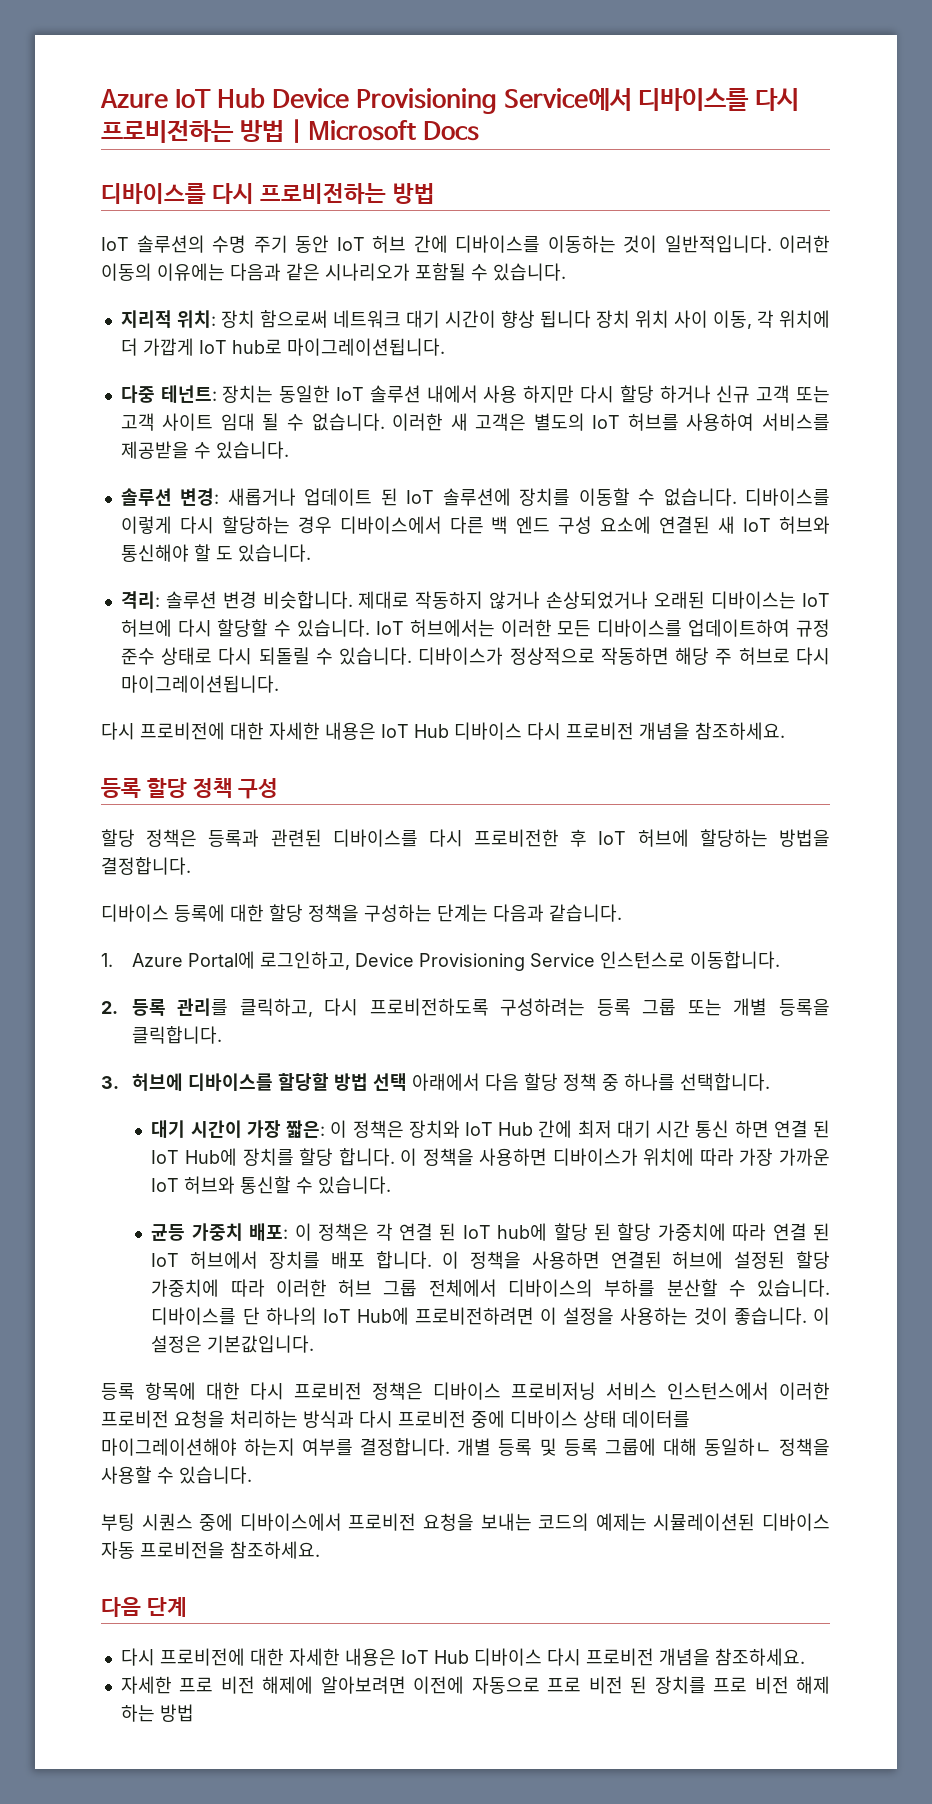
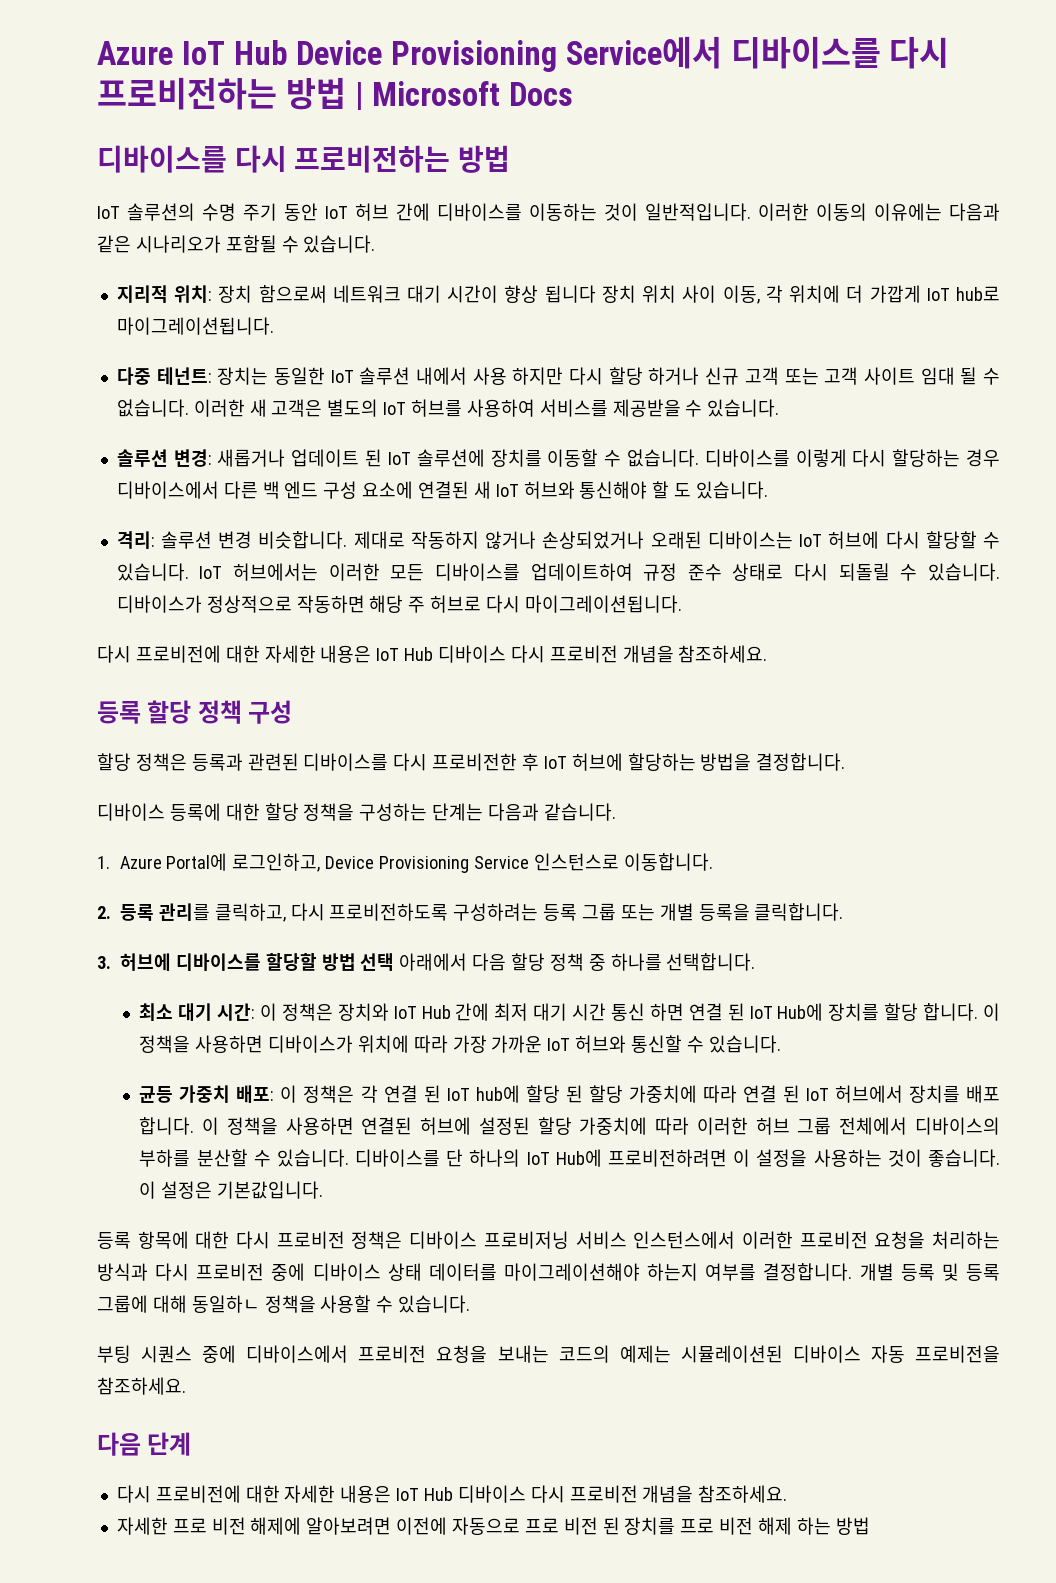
[151,1120,326,1138] 대기 시간이 가장 짧은: -> [139,1003,256,1021] 최소 대기 시간:

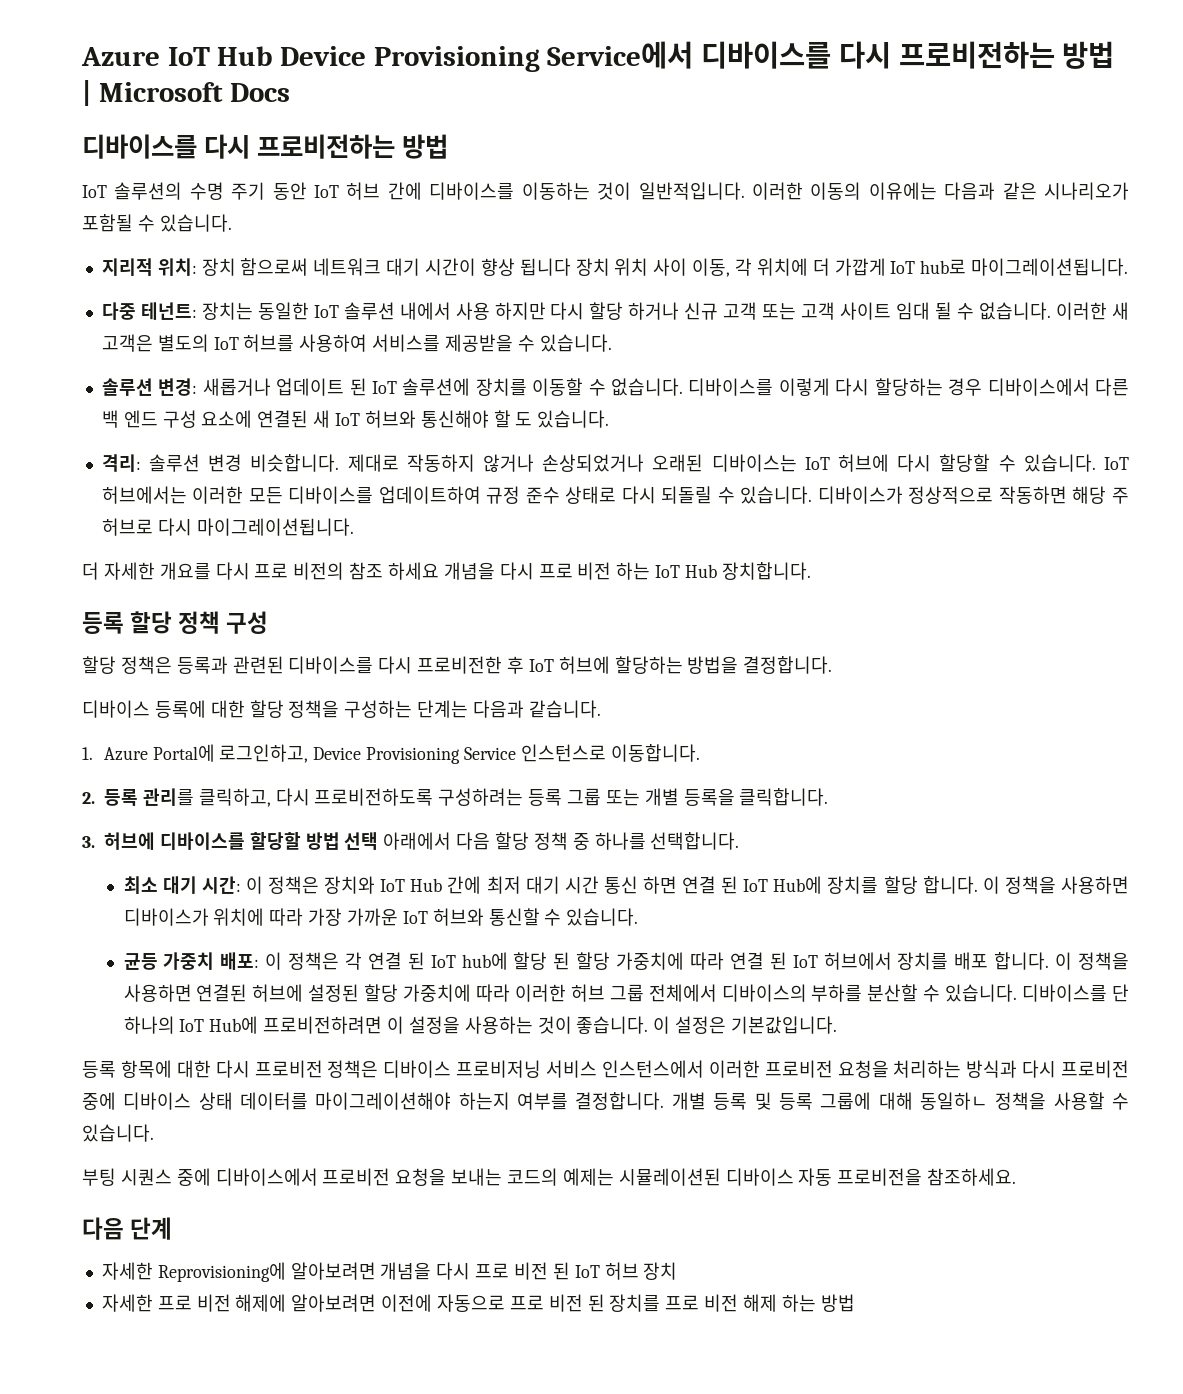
[97,645,768,663] 다시 프로비전에 대한 자세한 내용은 IoT Hub 디바이스 다시 프로비전 개념을 참조하세요. -> [82,562,811,580] 더 자세한 개요를 다시 프로 비전의 참조 하세요 개념을 다시 프로 비전 하는 IoT Hub 장치합니다.
[116,1485,788,1503] 다시 프로비전에 대한 자세한 내용은 IoT Hub 디바이스 다시 프로비전 개념을 참조하세요. -> [101,1262,678,1282] 자세한 Reprovisioning에 알아보려면 개념을 다시 프로 비전 된 IoT 허브 장치

